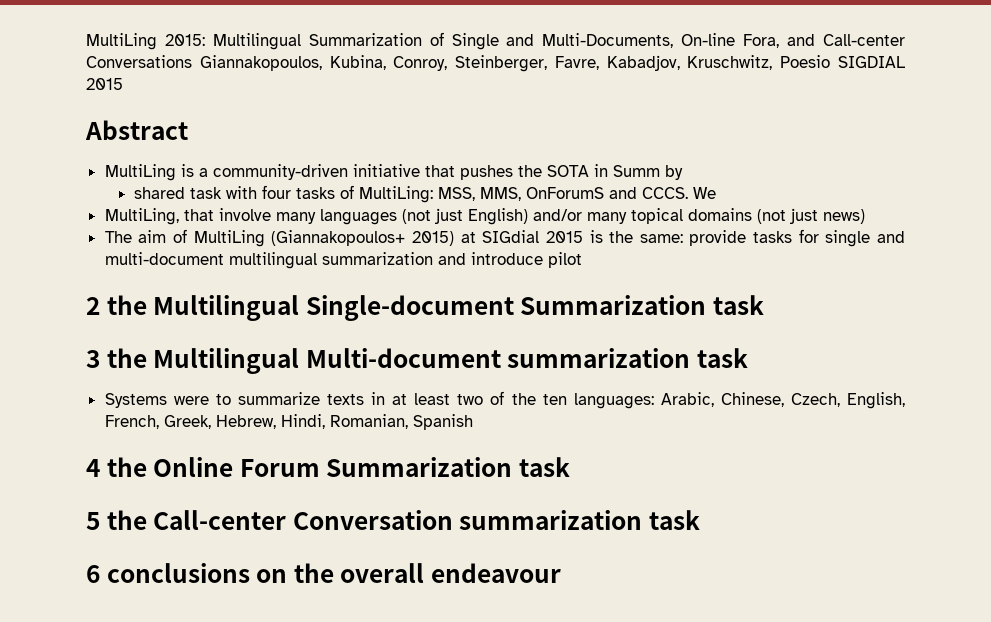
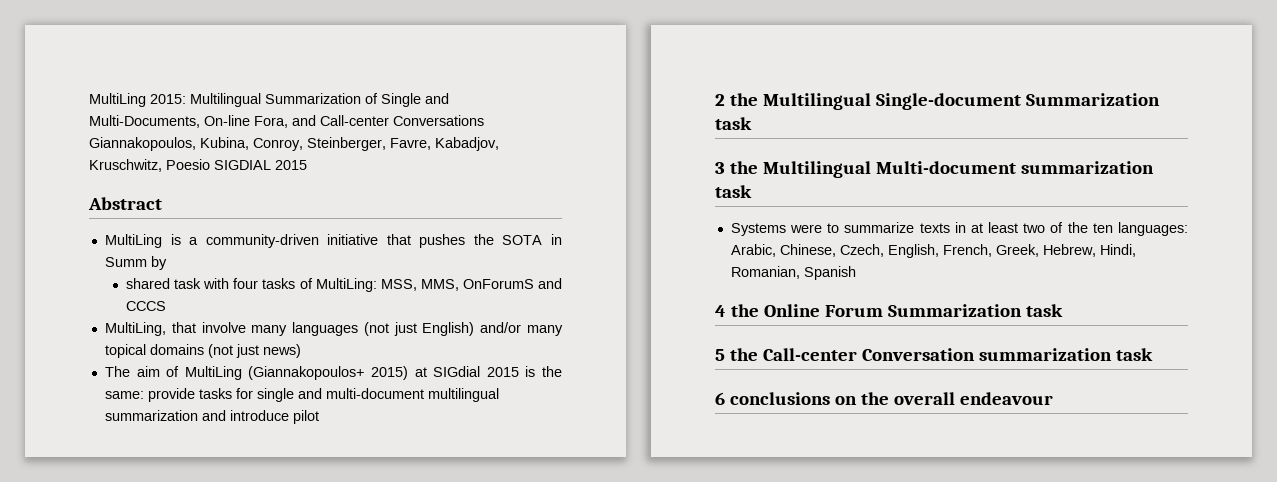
[642,187,717,199] CCCS. We -> [126,301,167,311] CCCS

